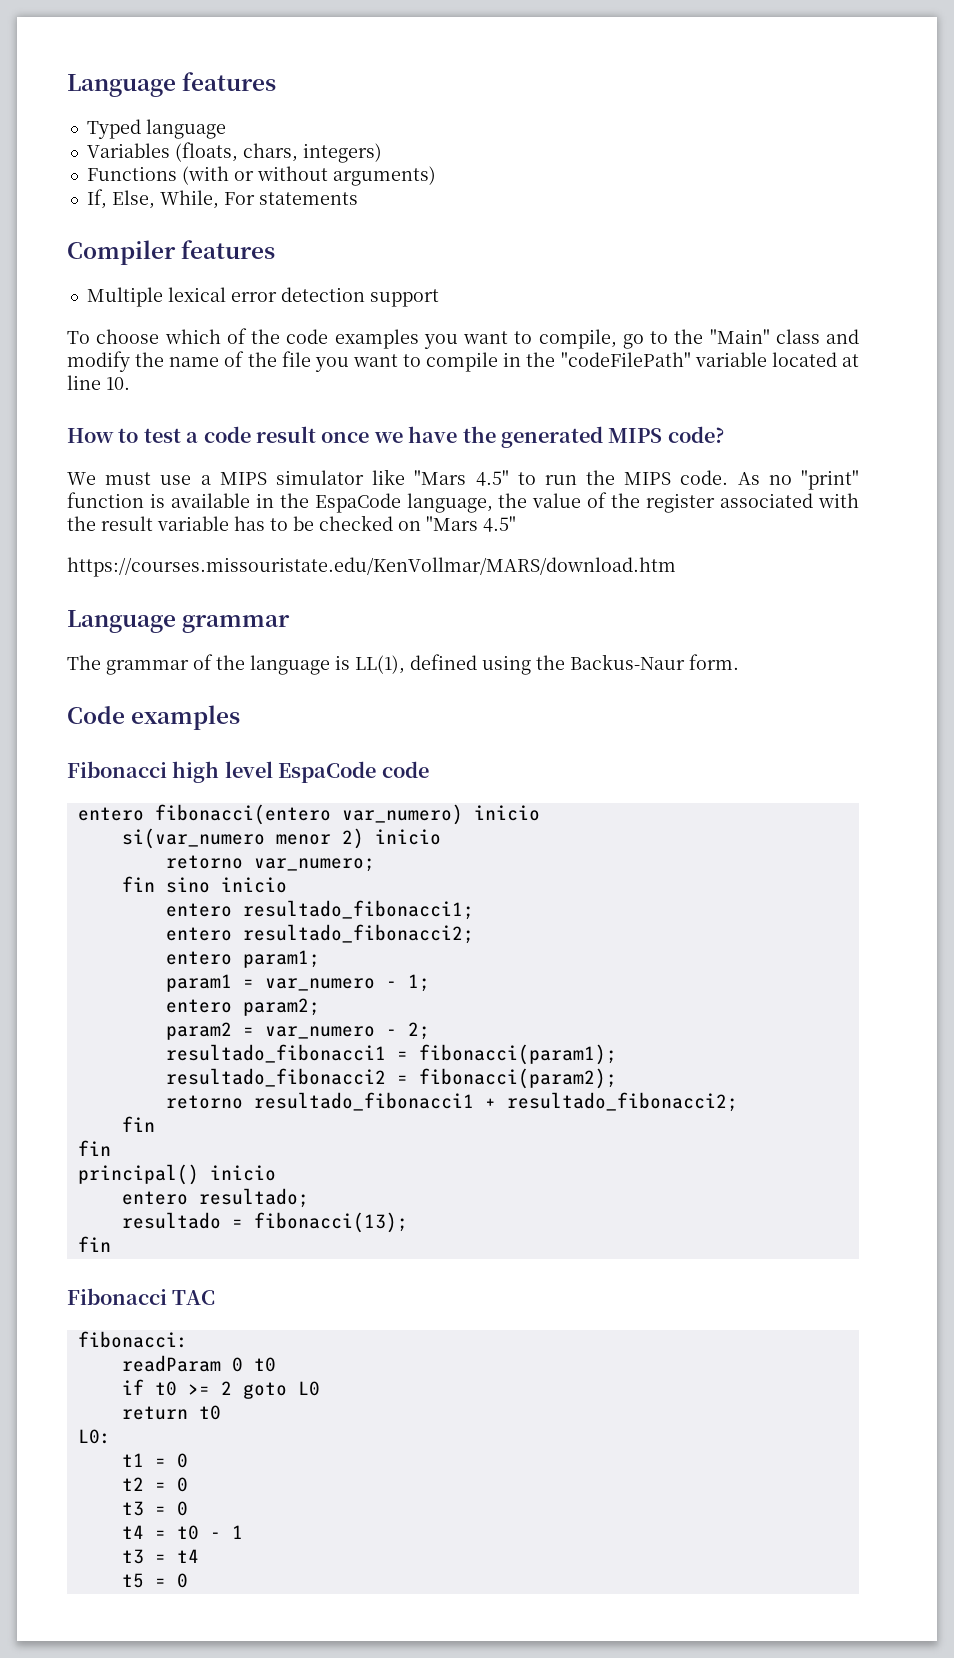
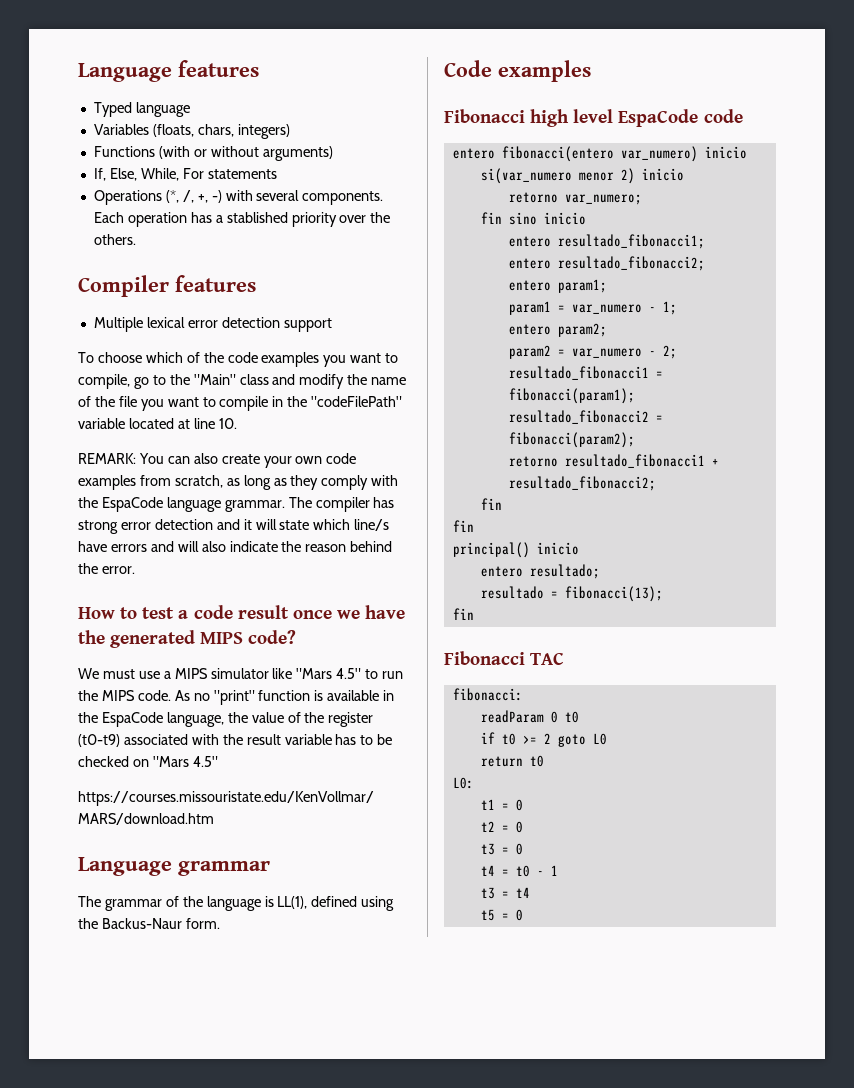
(358, 198) none -> [93,190,384,205] [93,212,391,227] [93,234,136,245] // Operations (*, /, +, -) with several components. Each operation has a stablished priority over the others.
(130, 383) none -> [78,453,357,468] [78,475,399,490] [78,497,395,512] [78,519,390,534] [78,541,393,552] [78,563,135,574] // REMARK: You can also create your own code examples from scratch, as long as they comply with the EspaCode language grammar. The compiler has strong error detection and it will state which line/s have errors and will also indicate the reason behind the error.
(716, 503) none -> [78,734,120,747] (t0-t9)

